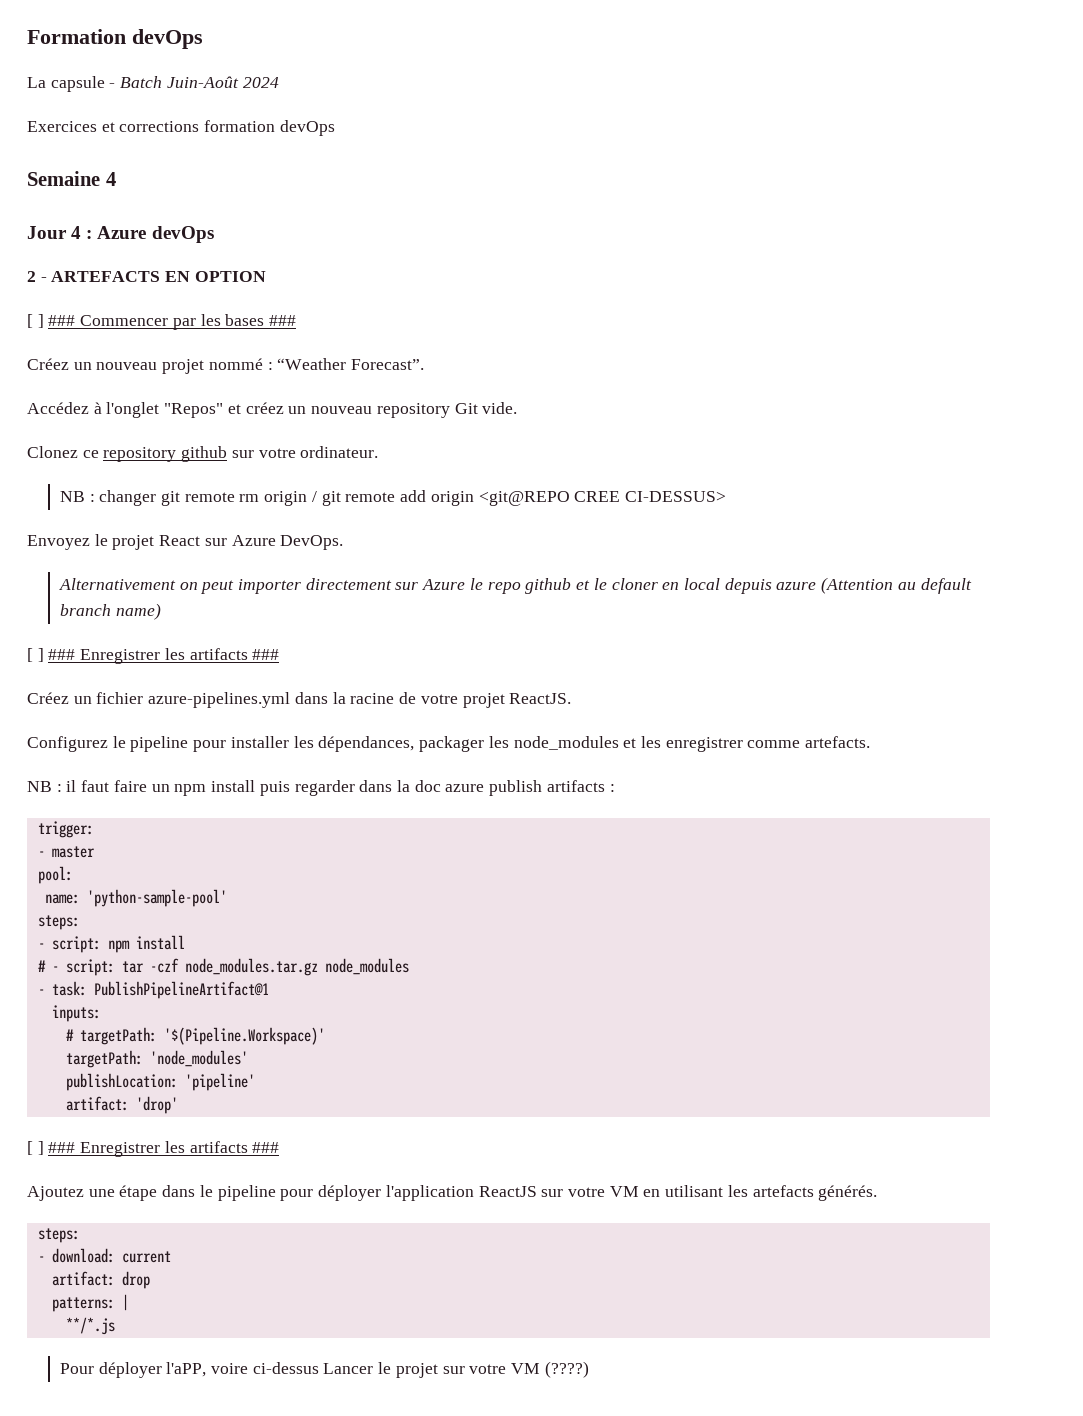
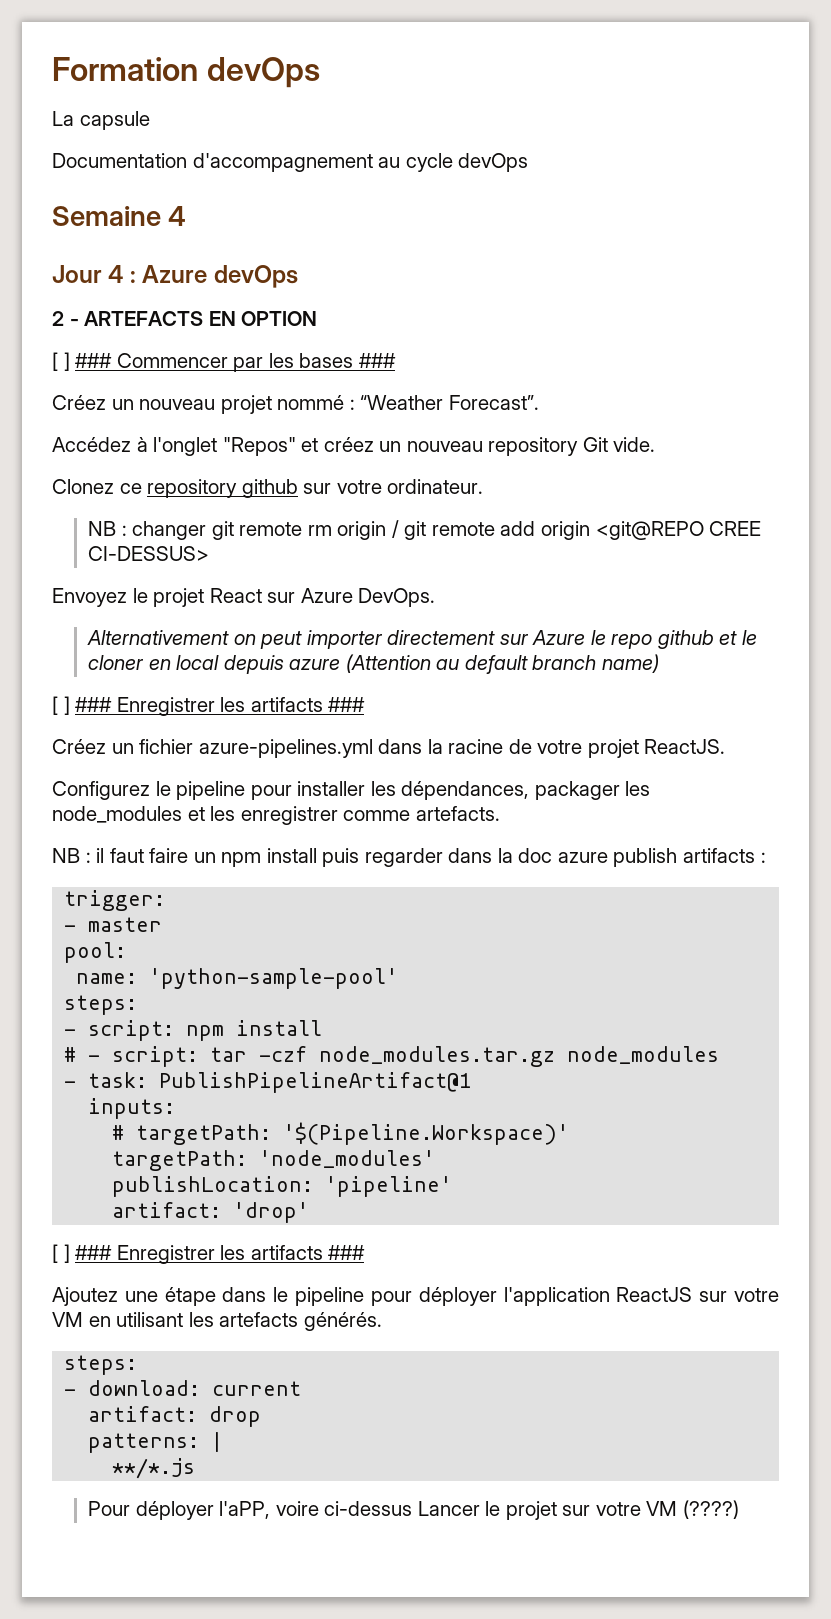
[109,76,279,88] [27,120,276,132] - Batch Juin-Août 2024 // Exercices et corrections formation -> [52,153,453,172] // Documentation d'accompagnement au cycle

